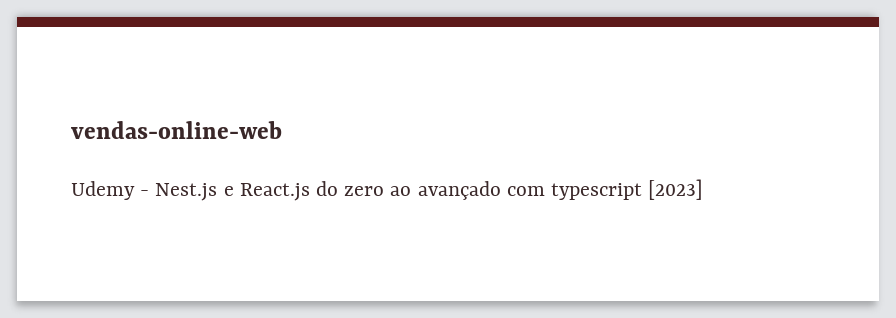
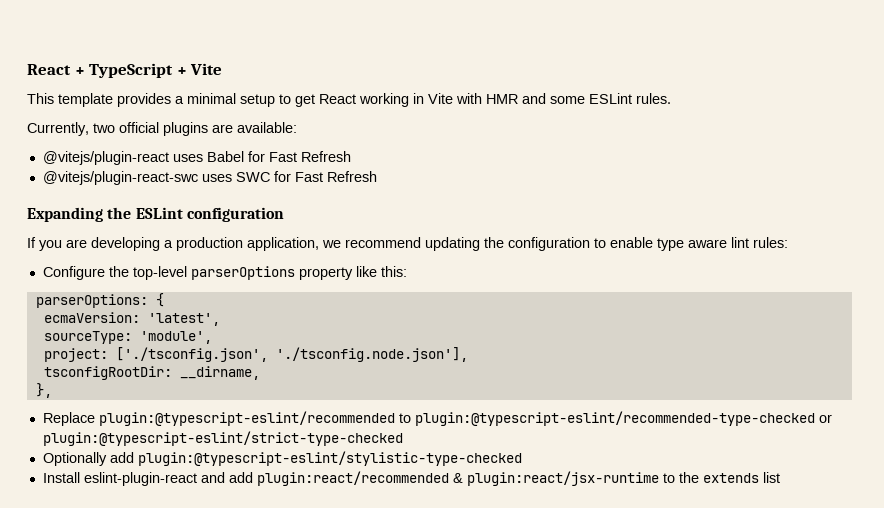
[71,121,282,139] [71,179,704,201] vendas-online-web // Udemy - Nest.js e React.js do zero ao avançado com typescript [2023] -> [27,63,223,78] [27,93,671,107] [27,122,297,136] [42,151,351,165] [42,171,377,185] [27,207,284,222] [27,237,788,251] [42,266,407,280] [35,293,164,308] [43,312,220,326] [43,331,212,344] [43,347,468,362] [43,366,260,380] [35,383,52,398] [42,411,832,426] [42,431,403,446] [42,451,522,466] [42,471,780,486] React + TypeScript + Vite // This template provides a minimal setup to get React working in Vite with HMR and some ESLint rules. // Currently, two official plugins are available: // @vitejs/plugin-react uses Babel for Fast Refresh // @vitejs/plugin-react-swc uses SWC for Fast Refresh // Expanding the ESLint configuration // If you are developing a production application, we recommend updating the configuration to enable type aware lint rules: // Configure the top-level parserOptions property like this: // parserOptions: { // ecmaVersion: 'latest', // sourceType: 'module', // project: ['./tsconfig.json', './tsconfig.node.json'], // tsconfigRootDir: __dirname, // }, // Replace plugin:@typescript-eslint/recommended to plugin:@typescript-eslint/recommended-type-checked or plugin:@typescript-eslint/strict-type-checked // Optionally add plugin:@typescript-eslint/stylistic-type-checked // Install eslint-plugin-react and add plugin:react/recommended & plugin:react/jsx-runtime to the extends list

